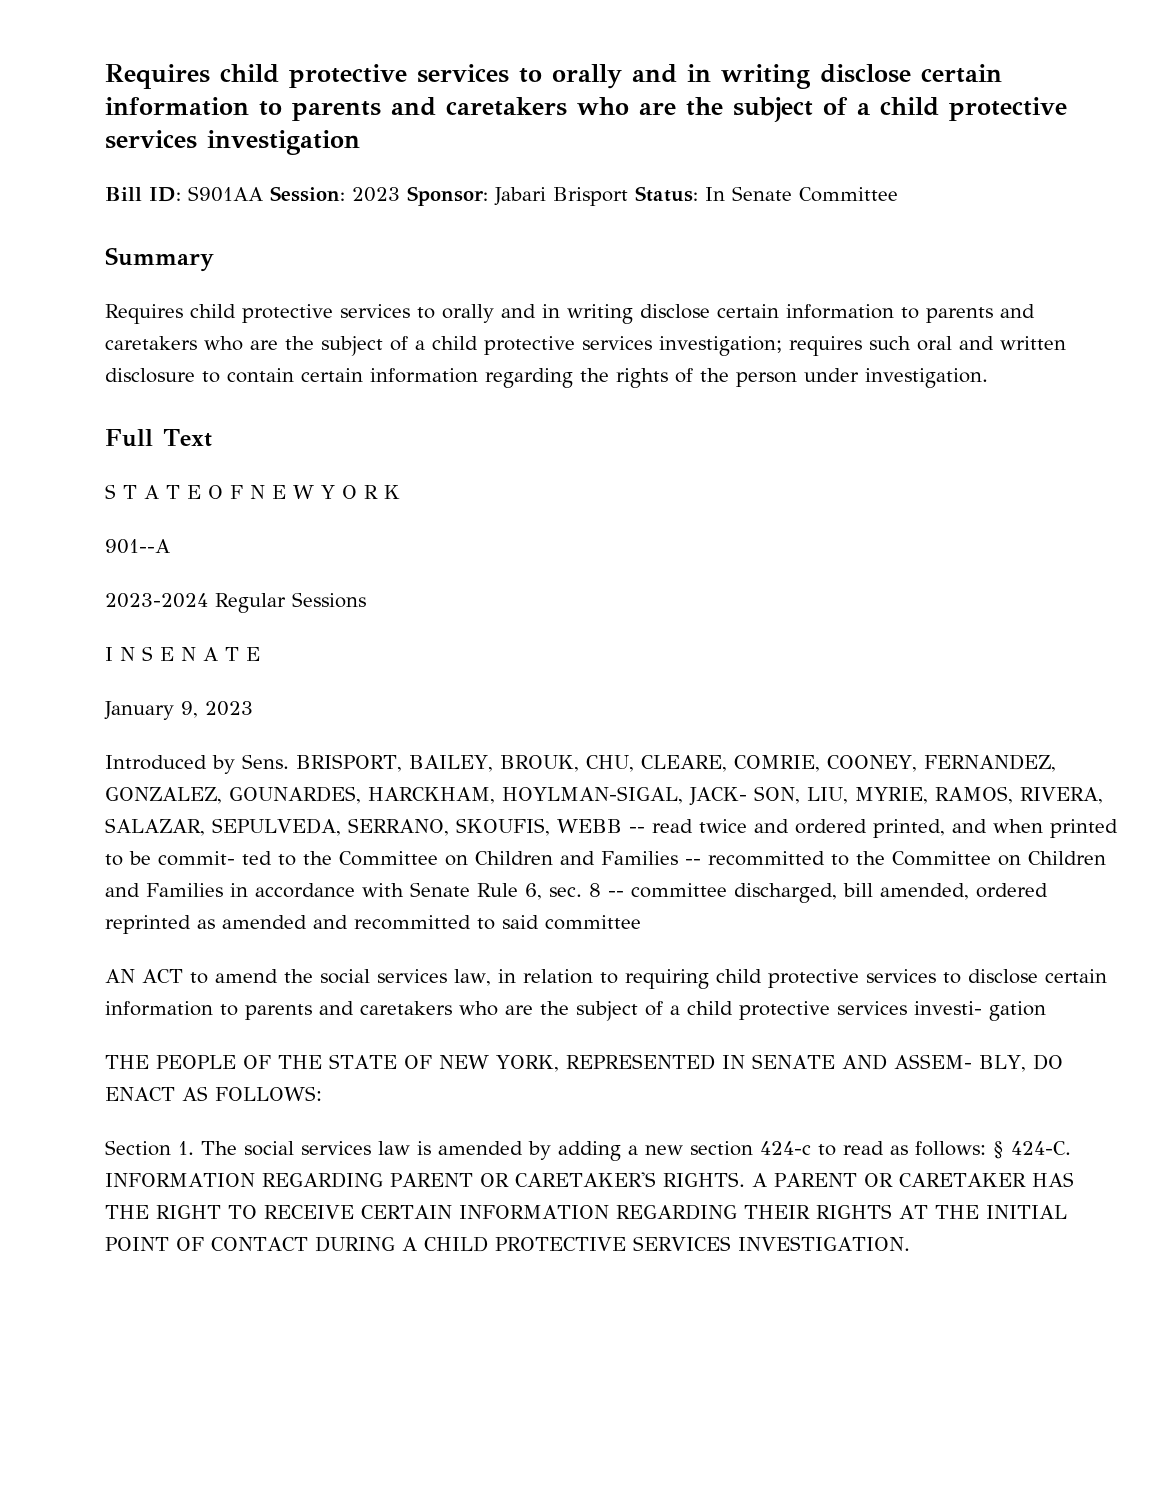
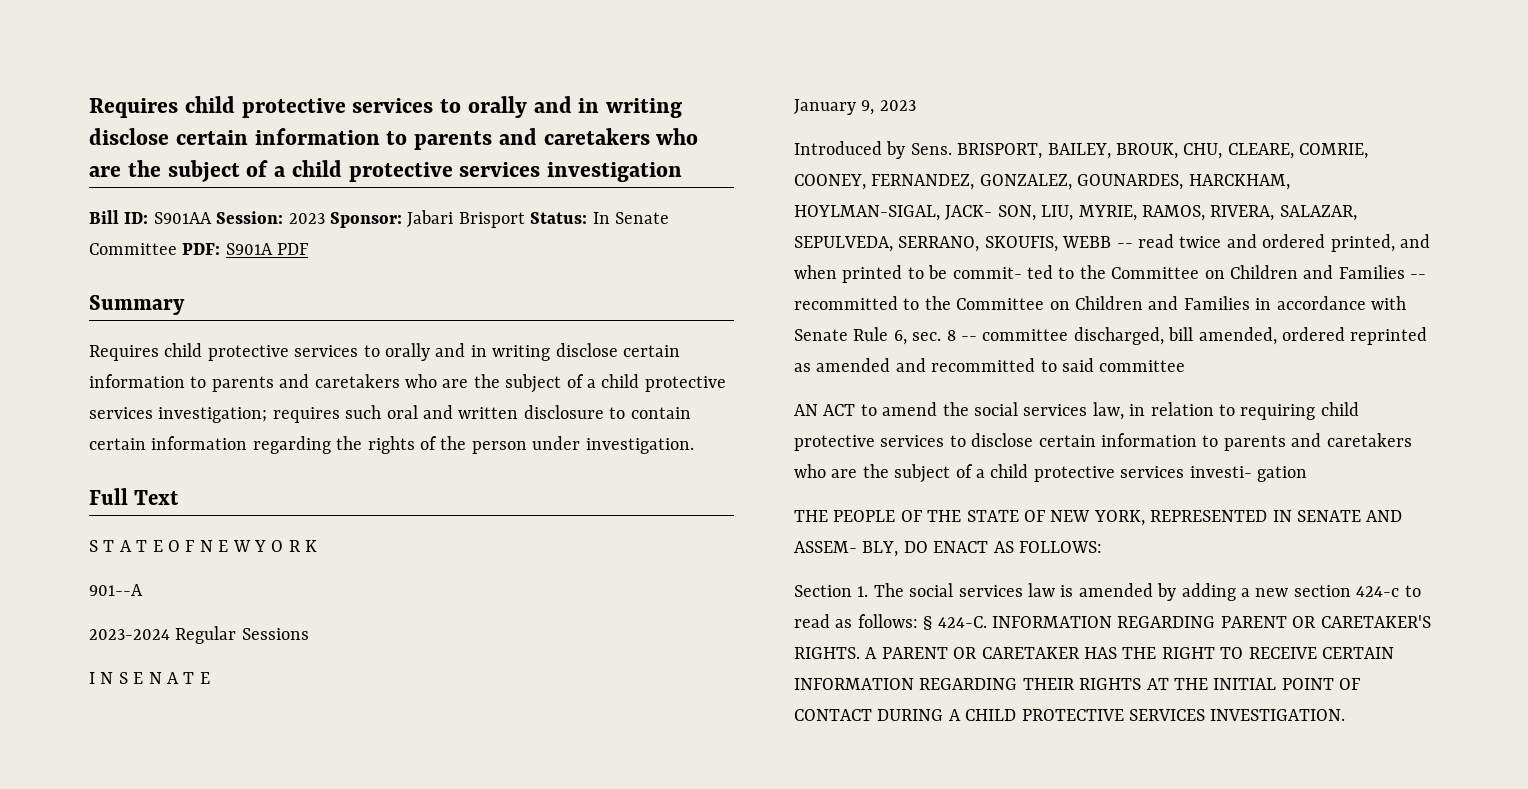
(898, 194) none -> [182,243,309,255] PDF: S901A PDF

